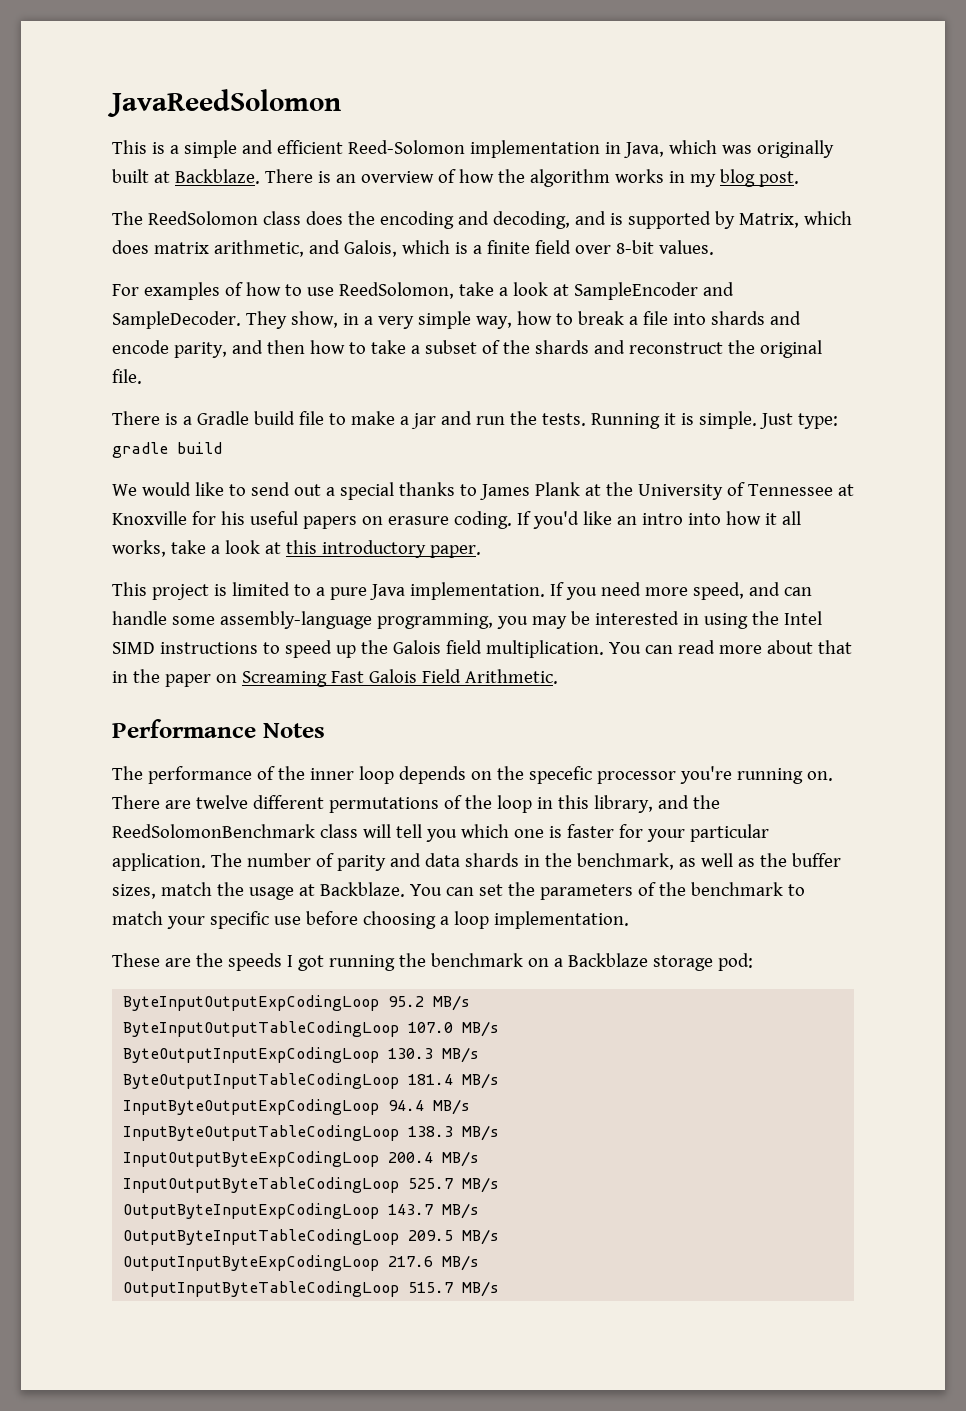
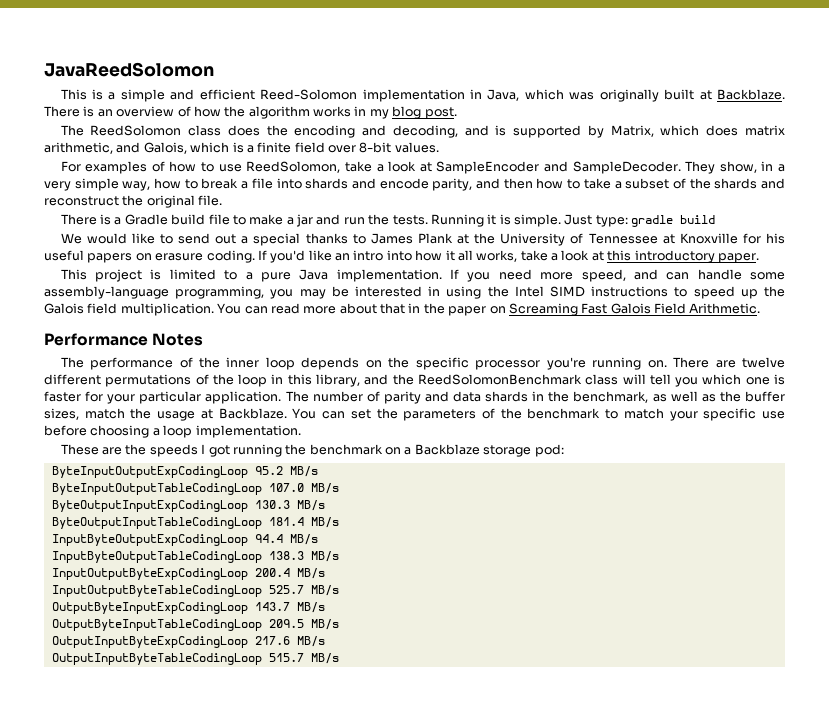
[528,766,592,784] specefic -> [415,357,469,370] specific

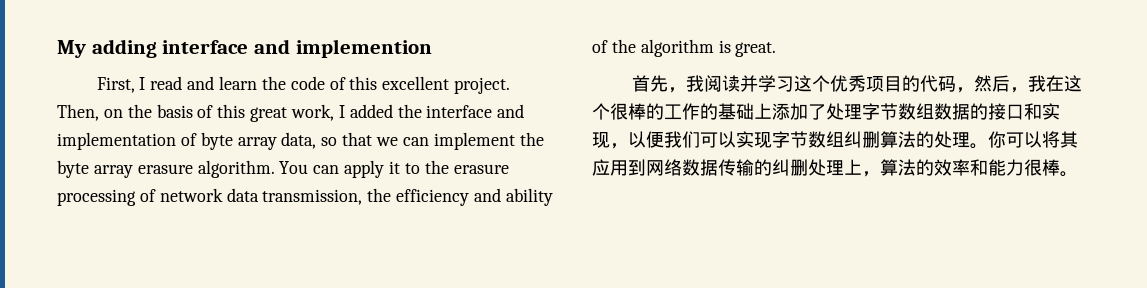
[44,62,214,77] [60,89,785,102] [44,106,457,119] [60,125,786,138] [44,142,439,154] [60,161,786,174] [44,178,785,191] [44,195,223,208] [60,214,716,227] [60,233,786,246] [44,250,759,263] [60,269,785,282] [44,286,786,299] [44,303,761,316] [44,333,204,346] [60,357,785,370] [44,374,785,387] [44,391,785,404] [44,408,785,421] [44,425,301,438] [60,444,564,457] [51,466,318,478] [51,483,339,495] [51,500,325,512] [51,517,339,529] [51,534,318,546] [51,551,339,563] [51,568,325,580] [51,585,339,597] [51,602,325,614] [51,619,339,631] [51,636,325,648] [51,653,339,665] JavaReedSolomon // This is a simple and efficient Reed-Solomon implementation in Java, which was originally built at Backblaze. There is an overview of how the algorithm works in my blog post. // The ReedSolomon class does the encoding and decoding, and is supported by Matrix, which does matrix arithmetic, and Galois, which is a finite field over 8-bit values. // For examples of how to use ReedSolomon, take a look at SampleEncoder and SampleDecoder. They show, in a very simple way, how to break a file into shards and encode parity, and then how to take a subset of the shards and reconstruct the original file. // There is a Gradle build file to make a jar and run the tests. Running it is simple. Just type: gradle build // We would like to send out a special thanks to James Plank at the University of Tennessee at Knoxville for his useful papers on erasure coding. If you'd like an intro into how it all works, take a look at this introductory paper. // This project is limited to a pure Java implementation. If you need more speed, and can handle some assembly-language programming, you may be interested in using the Intel SIMD instructions to speed up the Galois field multiplication. You can read more about that in the paper on Screaming Fast Galois Field Arithmetic. // Performance Notes // The performance of the inner loop depends on the specific processor you're running on. There are twelve different permutations of the loop in this library, and the ReedSolomonBenchmark class will tell you which one is faster for your particular application. The number of parity and data shards in the benchmark, as well as the buffer sizes, match the usage at Backblaze. You can set the parameters of the benchmark to match your specific use before choosing a loop implementation. // These are the speeds I got running the benchmark on a Backblaze storage pod: // ByteInputOutputExpCodingLoop 95.2 MB/s // ByteInputOutputTableCodingLoop 107.0 MB/s // ByteOutputInputExpCodingLoop 130.3 MB/s // ByteOutputInputTableCodingLoop 181.4 MB/s // InputByteOutputExpCodingLoop 94.4 MB/s // InputByteOutputTableCodingLoop 138.3 MB/s // InputOutputByteExpCodingLoop 200.4 MB/s // InputOutputByteTableCodingLoop 525.7 MB/s // OutputByteInputExpCodingLoop 143.7 MB/s // OutputByteInputTableCodingLoop 209.5 MB/s // OutputInputByteExpCodingLoop 217.6 MB/s // OutputInputByteTableCodingLoop 515.7 MB/s -> [57,39,432,58] [96,76,511,94] [57,104,525,122] [57,132,544,150] [57,160,509,178] [57,188,553,206] [592,39,777,57] [631,75,1082,93] [592,103,1060,120] [592,131,1078,149] [592,159,1078,177] My adding interface and implemention // First, I read and learn the code of this excellent project. Then, on the basis of this great work, I added the interface and implementation of byte array data, so that we can implement the byte array erasure algorithm. You can apply it to the erasure processing of network data transmission, the efficiency and ability of the algorithm is great. // 首先，我阅读并学习这个优秀项目的代码，然后，我在这个很棒的工作的基础上添加了处理字节数组数据的接口和实现，以便我们可以实现字节数组纠删算法的处理。你可以将其应用到网络数据传输的纠删处理上，算法的效率和能力很棒。

